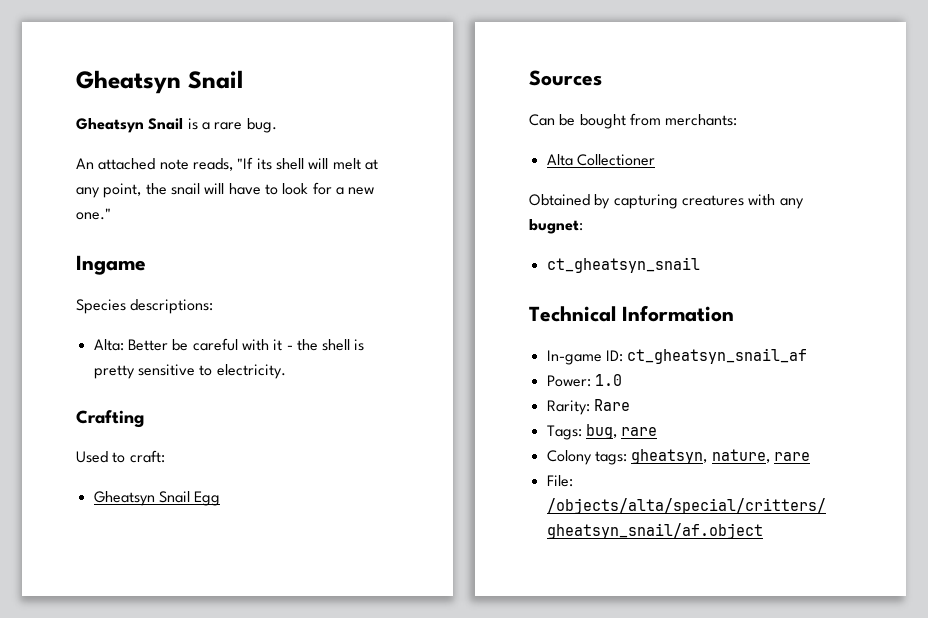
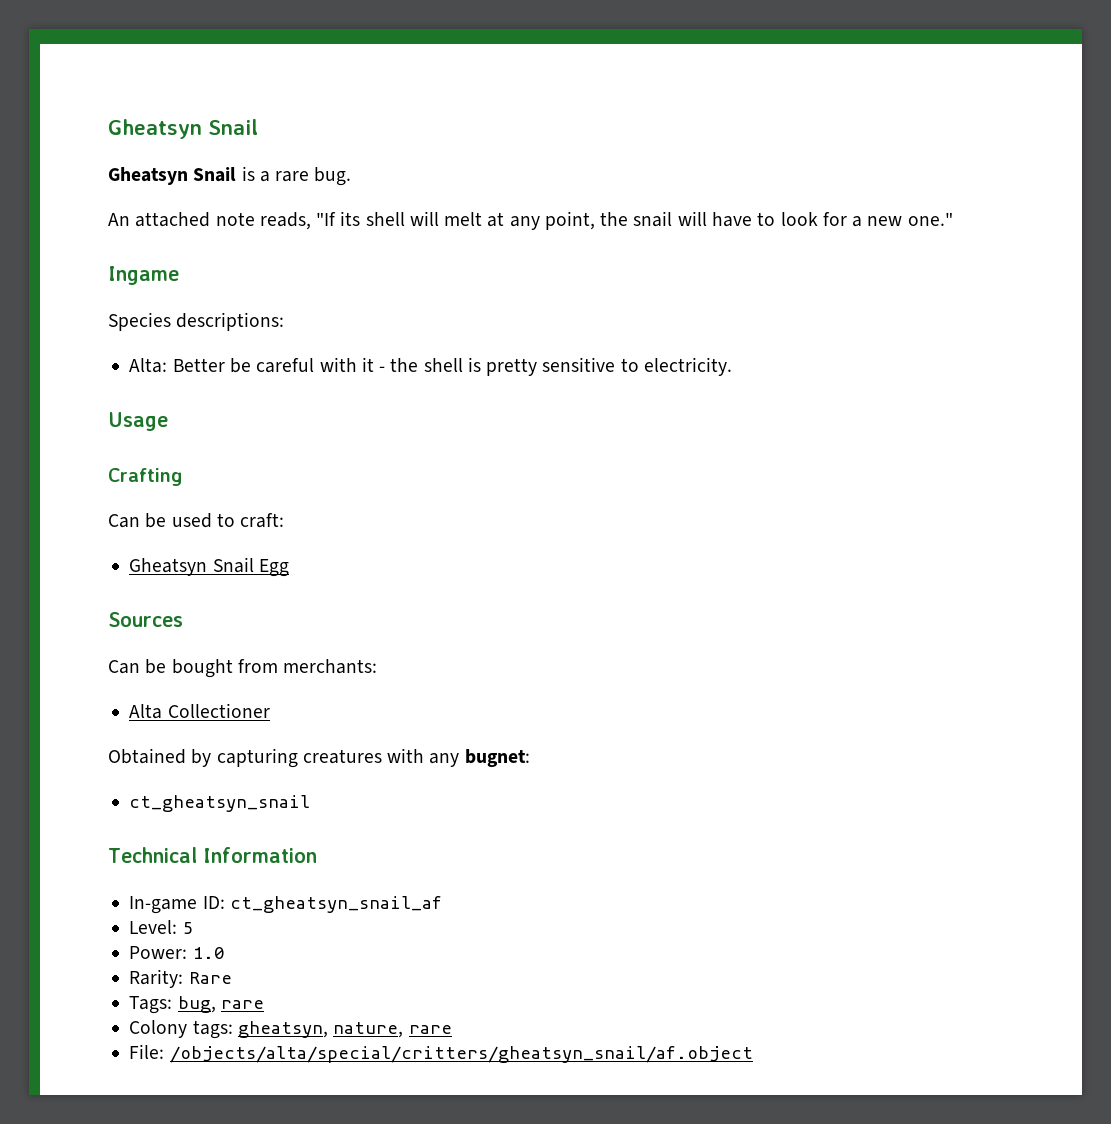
(286, 371) none -> [108,412,168,431] // Usage
[76,451,108,463] Used -> [108,513,212,528] Can be used
(808, 356) none -> [129,920,193,934] // Level: 5

